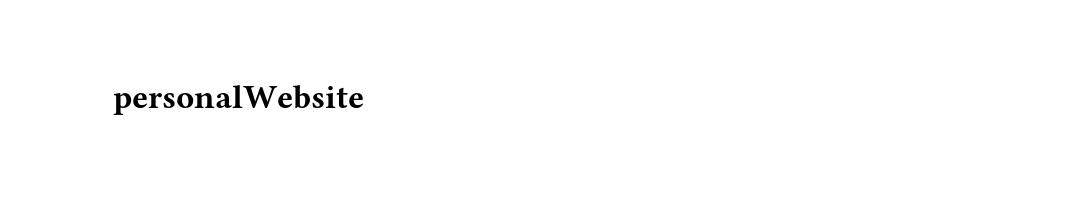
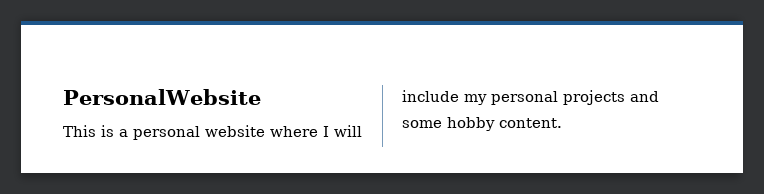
[113,85,364,115] personalWebsite -> [63,89,261,105] [63,125,362,140] [402,90,659,105] [402,117,562,131] PersonalWebsite // This is a personal website where I will include my personal projects and some hobby content.

